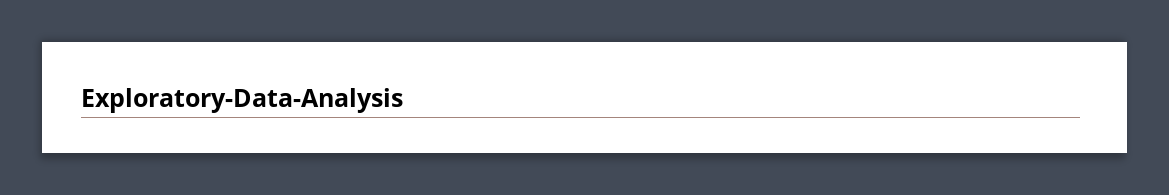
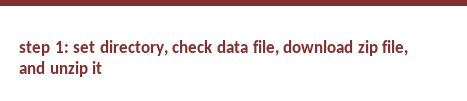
[81,88,403,113] Exploratory-Data-Analysis -> [19,40,409,56] [19,61,103,77] step 1: set directory, check data file, download zip file, and unzip it

